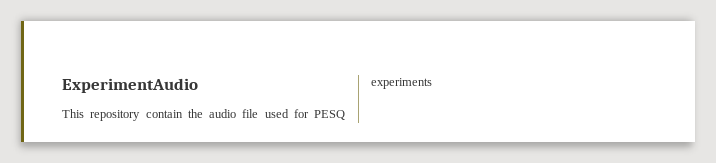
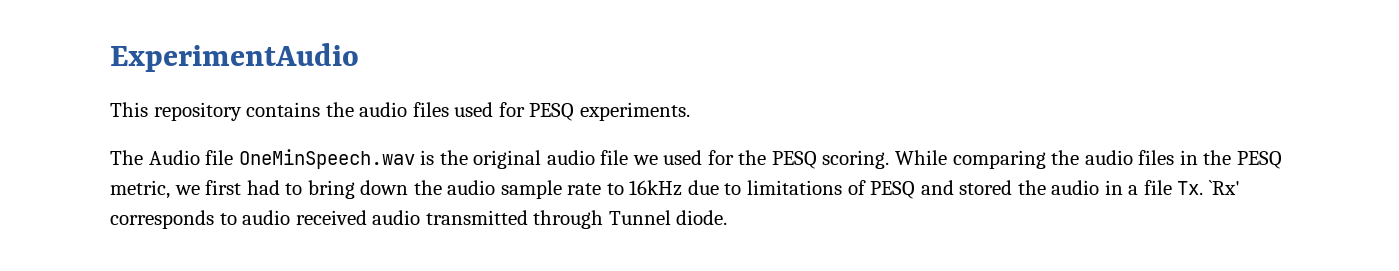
[145,109,259,118] contain the audio file -> [246,102,449,117] contains the audio files
[371,78,432,89] experiments -> [579,102,690,121] [110,149,1282,169] [110,180,1240,199] [110,210,728,229] experiments. // The Audio file OneMinSpeech.wav is the original audio file we used for the PESQ scoring. While comparing the audio files in the PESQ metric, we first had to bring down the audio sample rate to 16kHz due to limitations of PESQ and stored the audio in a file Tx. `Rx' corresponds to audio received audio transmitted through Tunnel diode.

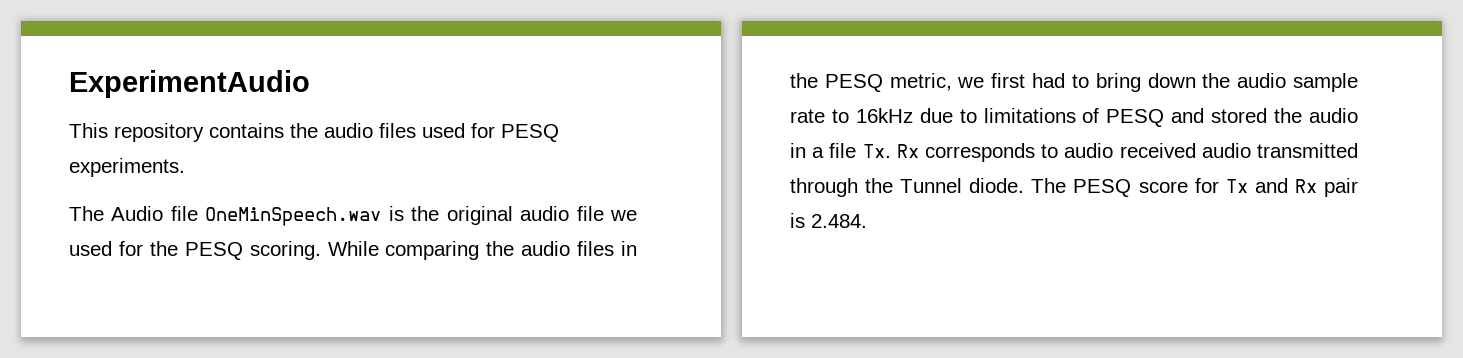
[1208,180,1240,195] `Rx' -> [896,144,919,158] Rx
(604, 219) none -> [865,178,894,193] the
(728, 217) none -> [1031,178,1358,197] [790,213,867,228] The PESQ score for Tx and Rx pair is 2.484.

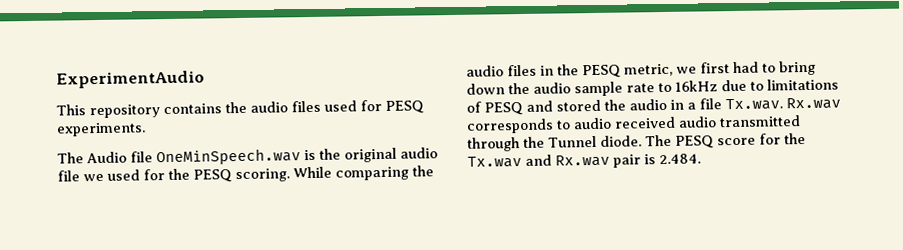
[862,144,919,158] Tx. Rx -> [725,97,841,111] Tx.wav. Rx.wav
[1225,178,1317,193] Tx and Rx -> [784,133,806,145] [467,154,610,168] the Tx.wav and Rx.wav

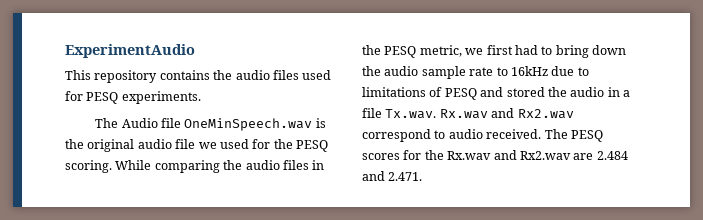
[466,115,801,134] [467,135,642,152] corresponds to audio received audio transmitted through the Tunnel diode. -> [491,108,574,119] [362,129,542,142] and Rx2.wav correspond to audio received.
[717,133,806,146] [467,153,701,168] score for the Tx.wav and Rx.wav pair is 2.484. -> [362,150,628,160] [362,171,423,181] scores for the Rx.wav and Rx2.wav are 2.484 and 2.471.

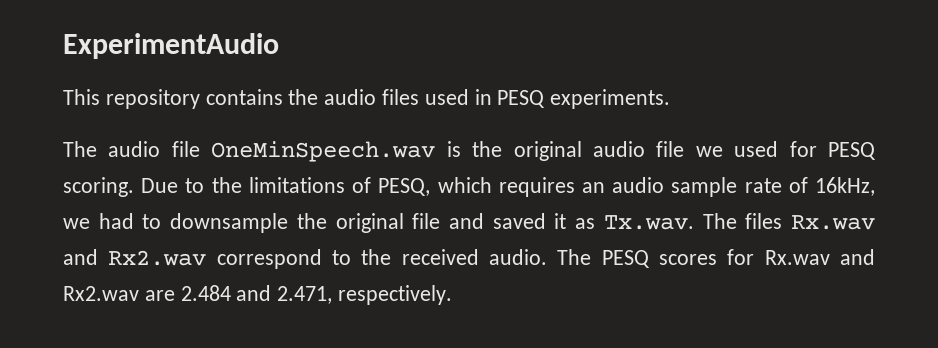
[65,91,83,101] for -> [474,89,492,105] in
[121,118,158,128] Audio -> [108,141,161,157] audio
[273,139,293,149] the -> (817, 149) none
[115,160,325,173] [362,45,626,58] [362,66,589,79] [362,87,630,100] [362,108,437,119] While comparing the audio files in the PESQ metric, we first had to bring down the audio sample rate to 16kHz due to limitations of PESQ and stored the audio in a file Tx.wav. -> [141,177,875,197] [63,213,783,233] Due to the limitations of PESQ, which requires an audio sample rate of 16kHz, we had to downsample the original file and saved it as Tx.wav. The files
[448,129,542,139] audio received. -> [361,249,547,265] the received audio.
[424,150,444,160] the -> (755, 257) none
[388,172,423,181] 2.471. -> [277,285,453,305] 2.471, respectively.

